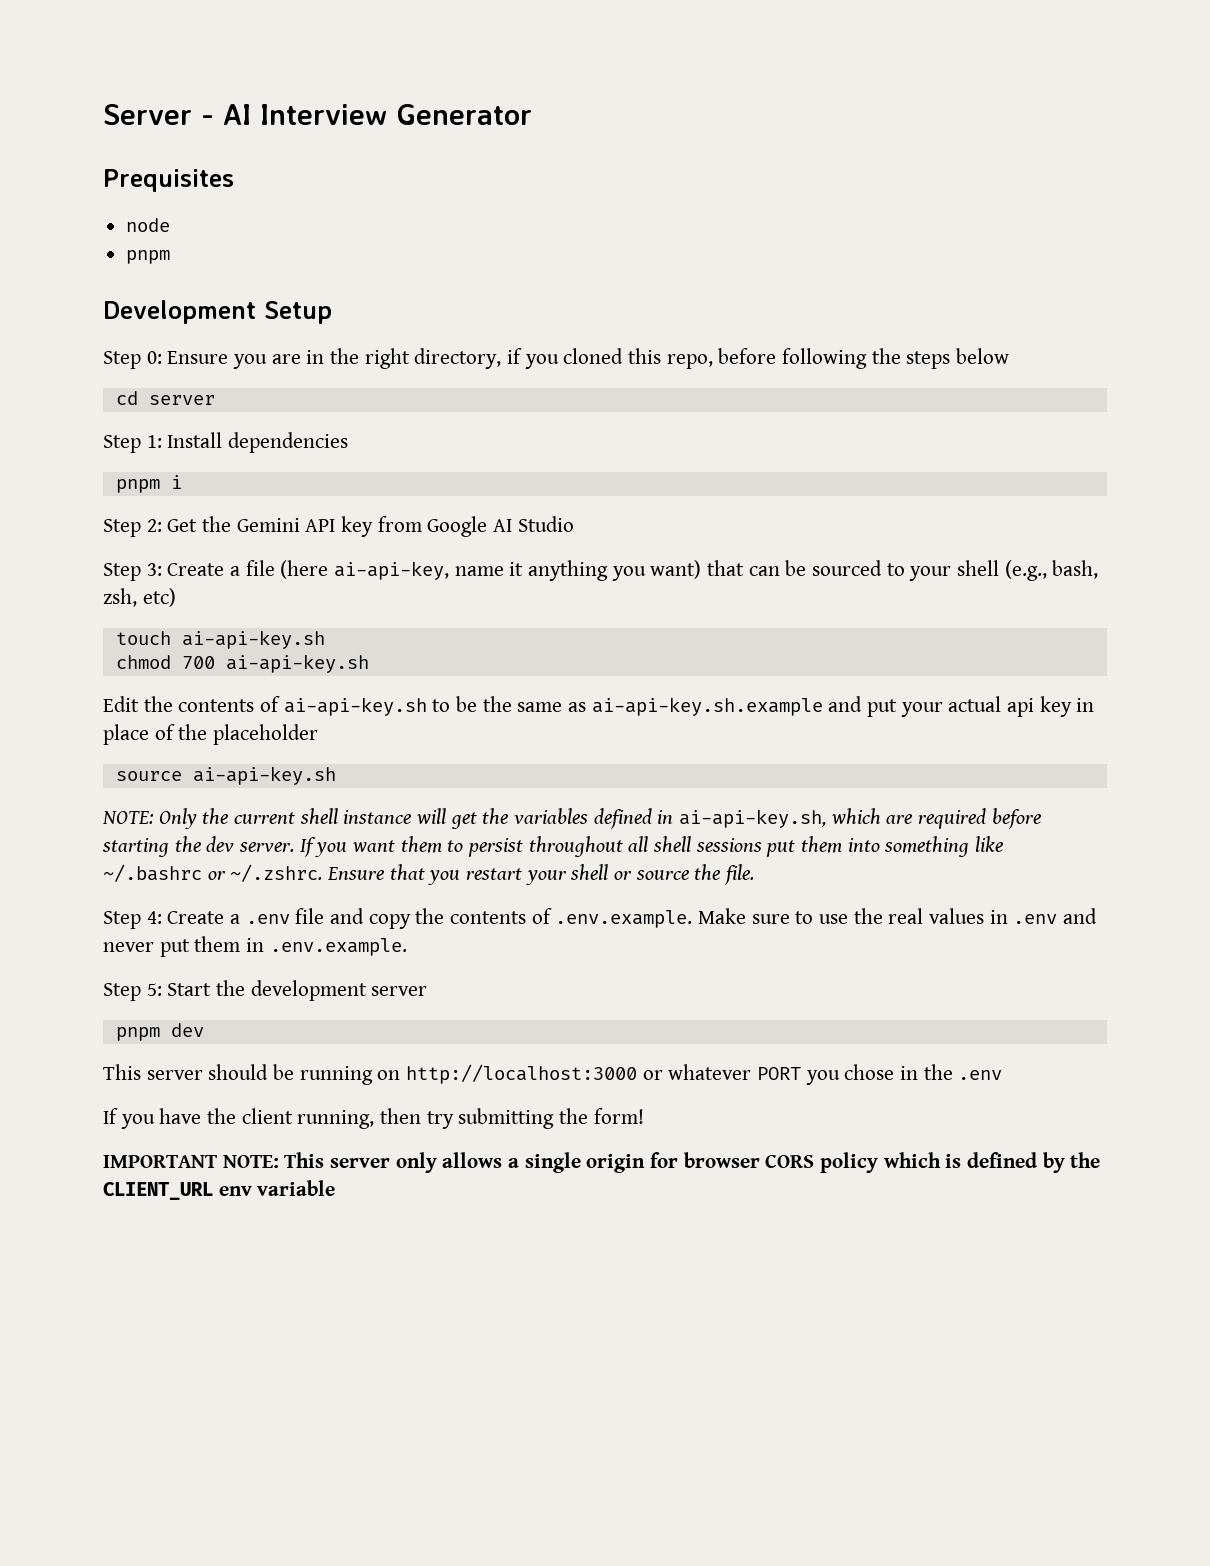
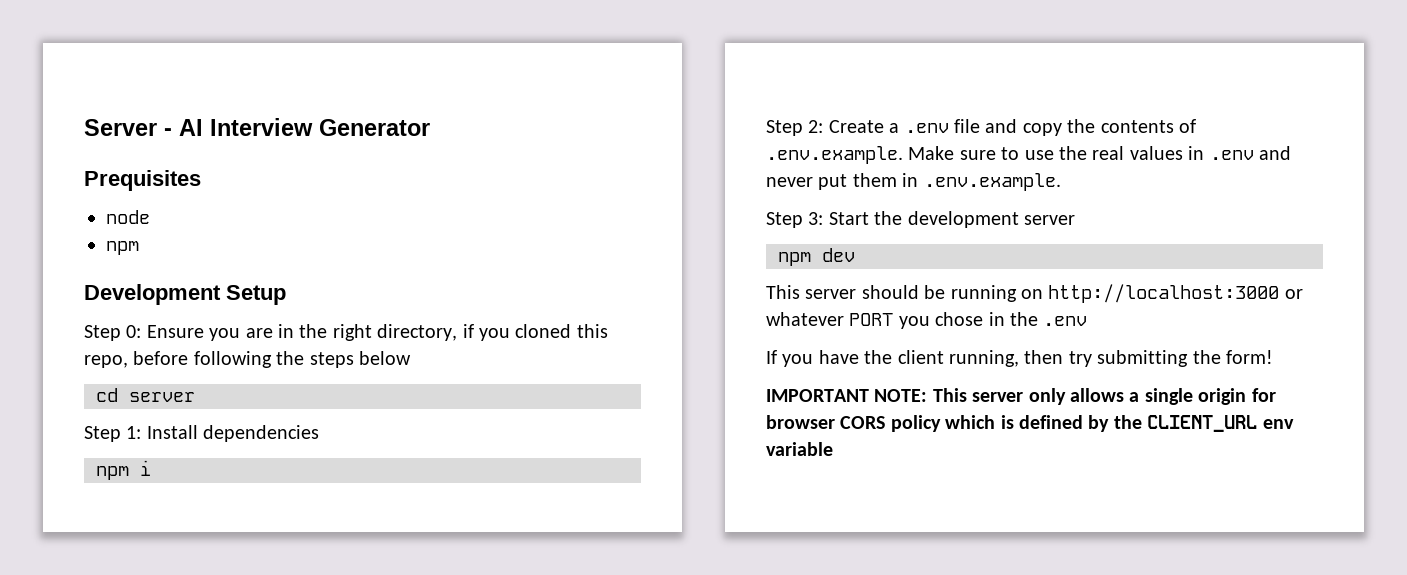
[126,250,171,264] pnpm -> [106,241,139,255] npm
[115,479,160,493] pnpm -> [96,466,129,480] npm
[167,516,574,537] [103,560,1099,581] [103,588,176,607] [115,630,325,649] [115,654,369,673] [103,696,1095,717] [103,724,319,745] [115,766,336,785] [102,808,1041,829] [102,836,1004,857] [103,864,755,885] [103,911,162,929] Get the Gemini API key from Google AI Studio // Step 3: Create a file (here ai-api-key, name it anything you want) that can be sourced to your shell (e.g., bash, zsh, etc) // touch ai-api-key.sh // chmod 700 ai-api-key.sh // Edit the contents of ai-api-key.sh to be the same as ai-api-key.sh.example and put your actual api key in place of the placeholder // source ai-api-key.sh // NOTE: Only the current shell instance will get the variables defined in ai-api-key.sh, which are required before starting the dev server. If you want them to persist throughout all shell sessions put them into something like ~/.bashrc or ~/.zshrc. Ensure that you restart your shell or source the file. // Step 4: -> (824, 126) none
[146,983,162,996] 5: -> [808,212,824,225] 3:
[115,1027,160,1041] pnpm -> [778,252,811,266] npm

